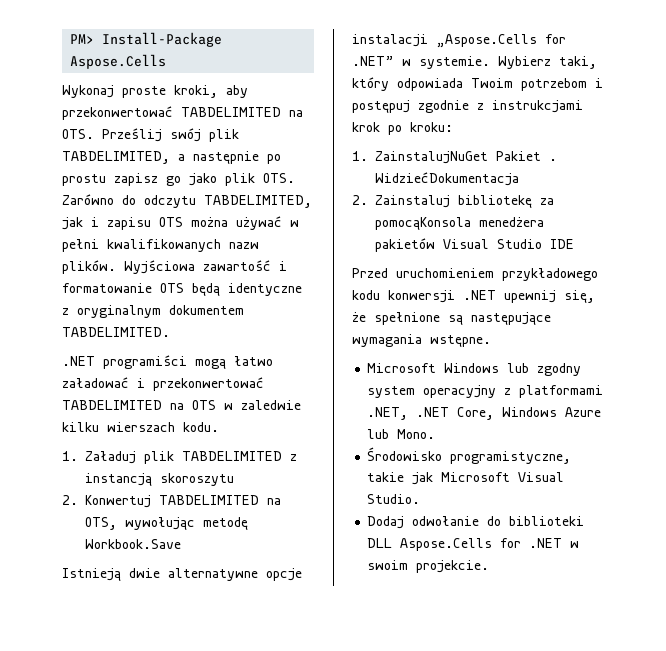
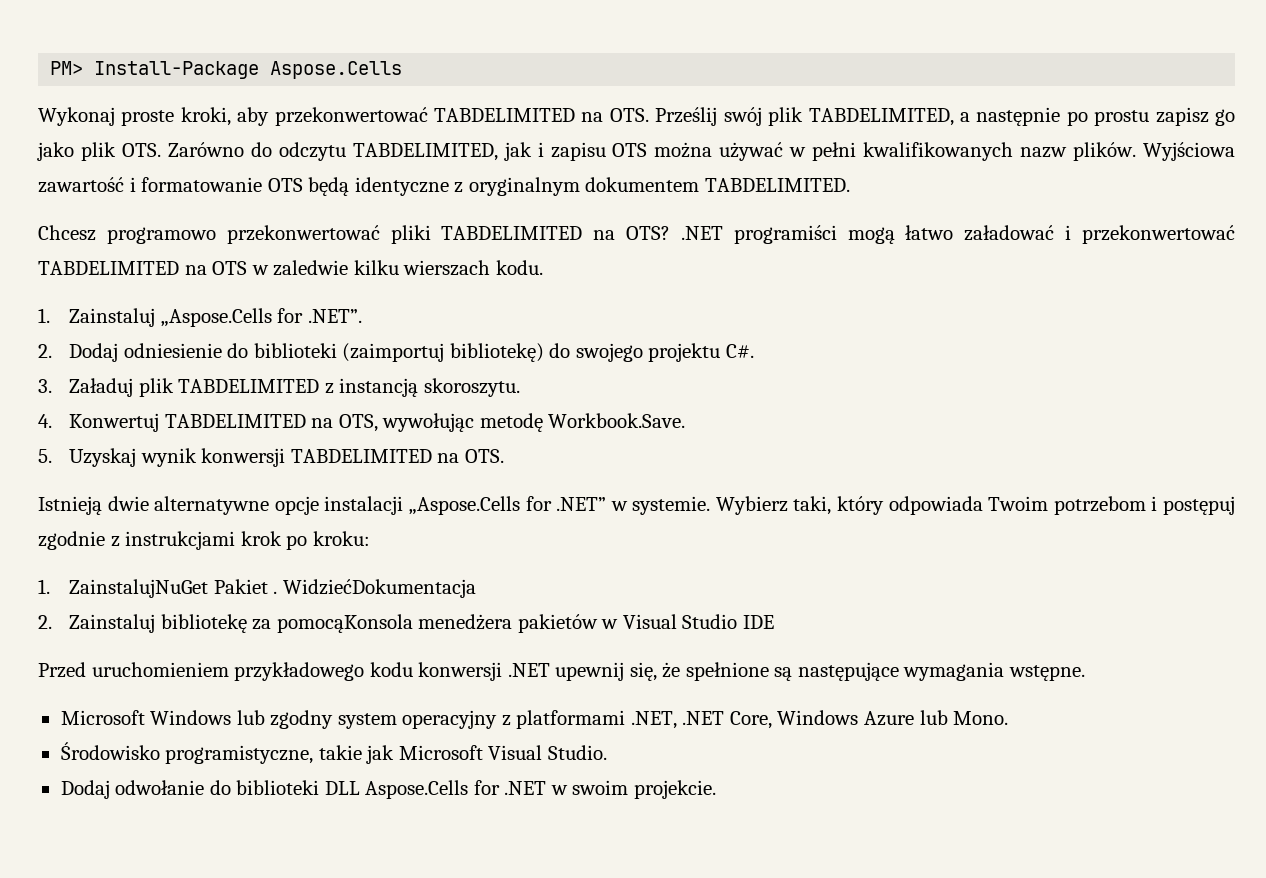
(170, 332) none -> [38,225,671,244] Chcesz programowo przekonwertować pliki TABDELIMITED na OTS?
(78, 456) none -> [69,308,362,327] [38,343,754,362] [38,379,52,393] Zainstaluj „Aspose.Cells for .NET”. // 2. Dodaj odniesienie do biblioteki (zaimportuj bibliotekę) do swojego projektu C#. // 3.
[160,473,234,486] [62,495,78,505] skoroszytu // 2. -> [423,378,520,397] [38,414,52,428] skoroszytu. // 4.
[85,539,181,549] Workbook.Save -> [548,413,686,428] [38,448,504,467] Workbook.Save. // 5. Uzyskaj wynik konwersji TABDELIMITED na OTS.
(435, 245) none -> [601,619,619,629] w

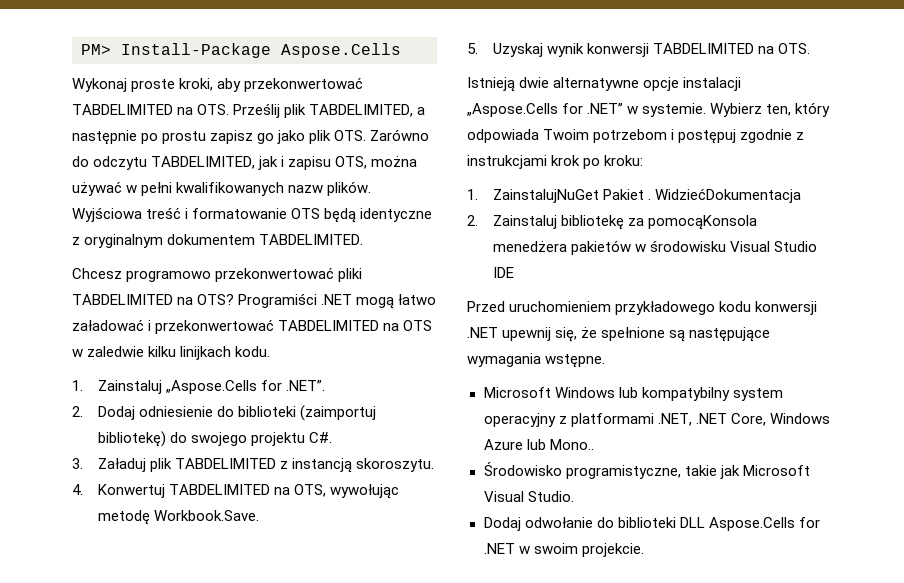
[723,107,762,126] swój -> (281, 110) none
[612,143,648,157] OTS -> [335,156,368,169] OTS,
[38,177,124,193] zawartość -> [146,207,182,219] treść
[680,225,837,244] .NET programiści -> [238,293,353,308] Programiści .NET
[403,260,491,276] wierszach -> [180,346,232,360] linijkach
[793,496,832,515] taki, -> [766,104,792,116] ten,
(619, 624) none -> [649,240,726,252] środowisku
[270,710,334,729] zgodny -> [641,387,730,401] kompatybilny
[953,711,1009,725] Mono. -> [549,439,594,450] Mono..

